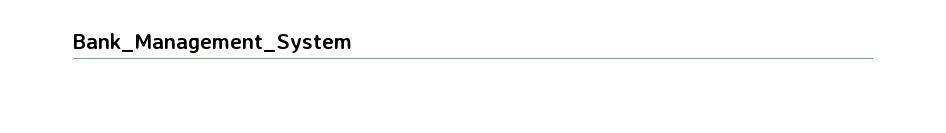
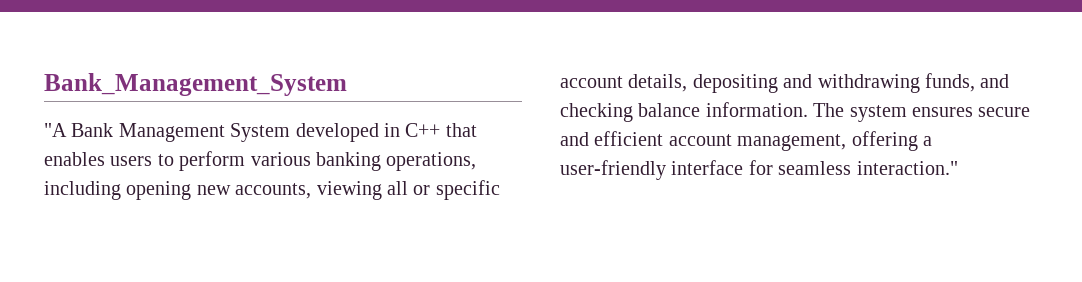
(352, 43) none -> [44,123,477,142] [44,151,477,171] [44,180,500,200] [560,73,1010,93] [560,102,1031,122] [560,131,932,151] [560,160,958,180] // "A Bank Management System developed in C++ that enables users to perform various banking operations, including opening new accounts, viewing all or specific account details, depositing and withdrawing funds, and checking balance information. The system ensures secure and efficient account management, offering a user-friendly interface for seamless interaction."

